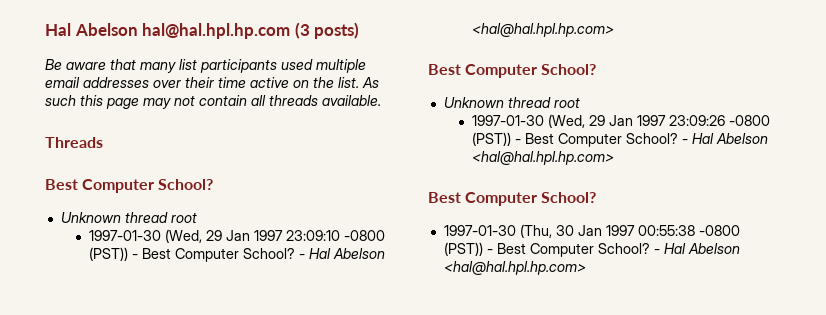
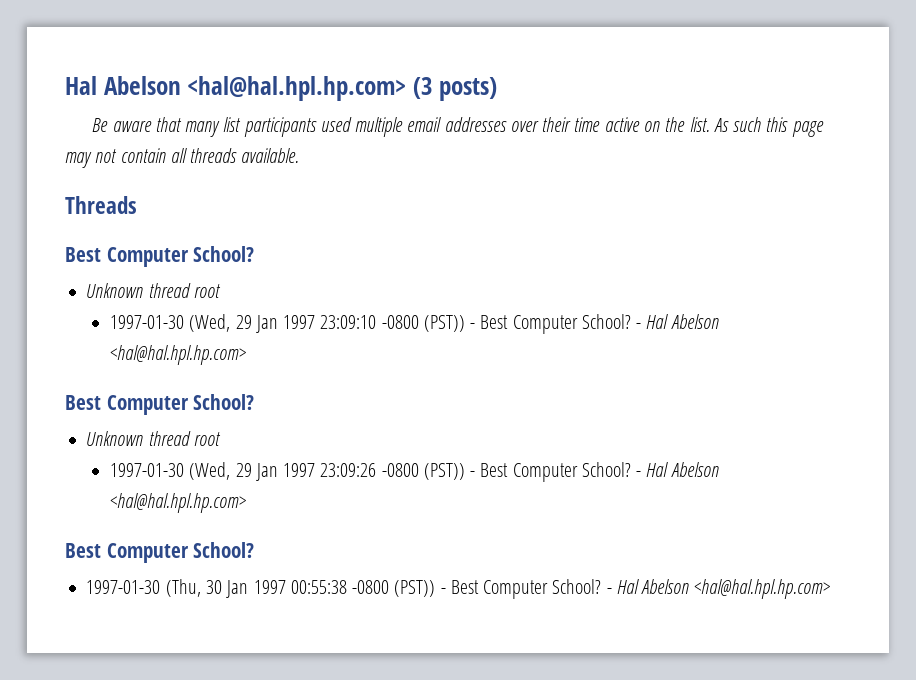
[45,23,291,39] Hal Abelson hal@hal.hpl.hp.com -> [65,76,407,101] Hal Abelson <hal@hal.hpl.hp.com>

